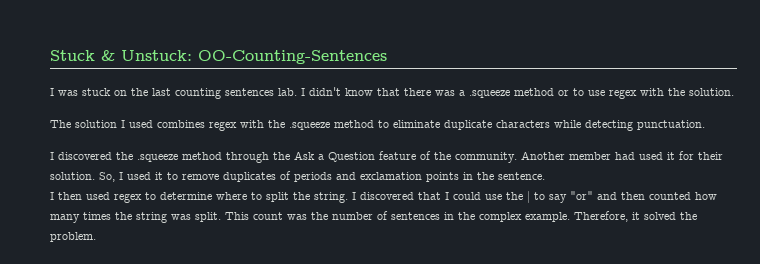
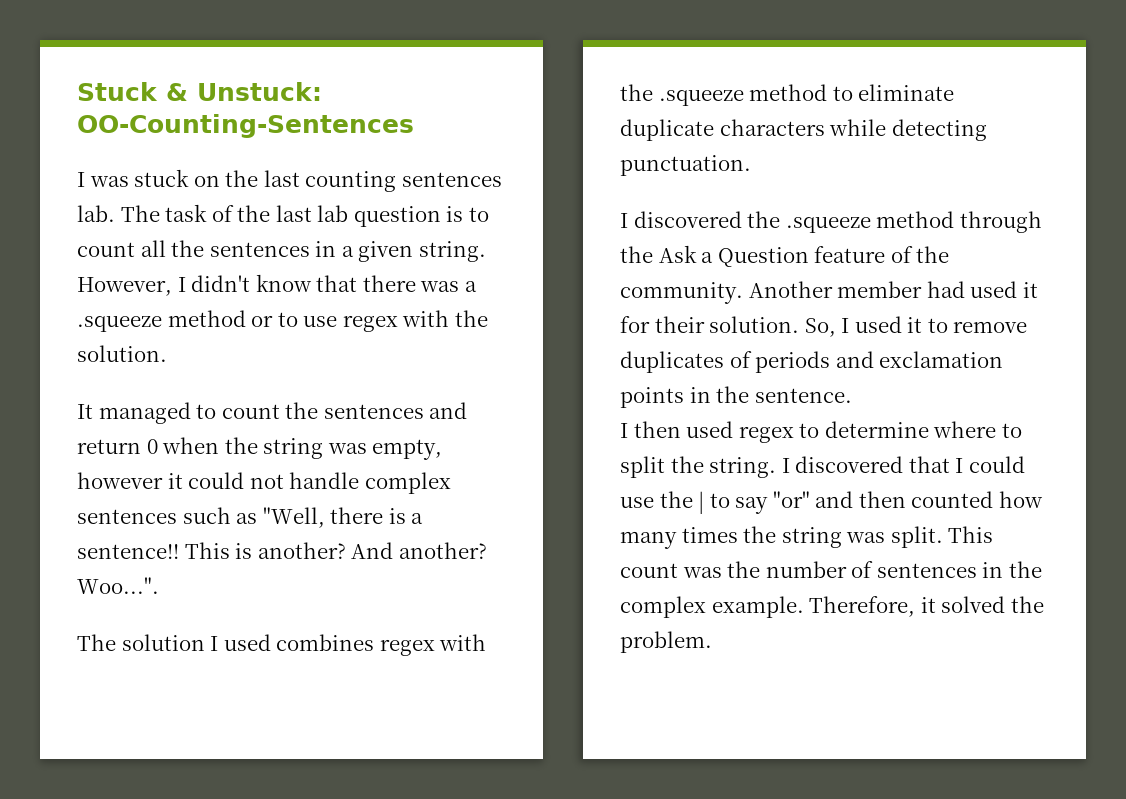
(297, 92) none -> [120,204,489,227] [77,240,486,262] [77,277,172,296] The task of the last lab question is to count all the sentences in a given string. However,
(734, 92) none -> [77,402,468,424] [77,437,443,460] [77,472,451,494] [77,507,424,528] [77,542,487,559] [77,577,159,594] // It managed to count the sentences and return 0 when the string was empty, however it could not handle complex sentences such as "Well, there is a sentence!! This is another? And another? Woo...".

